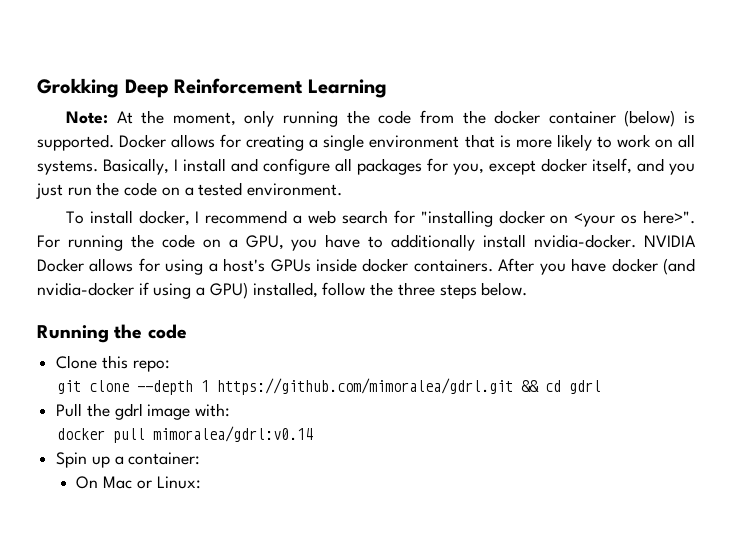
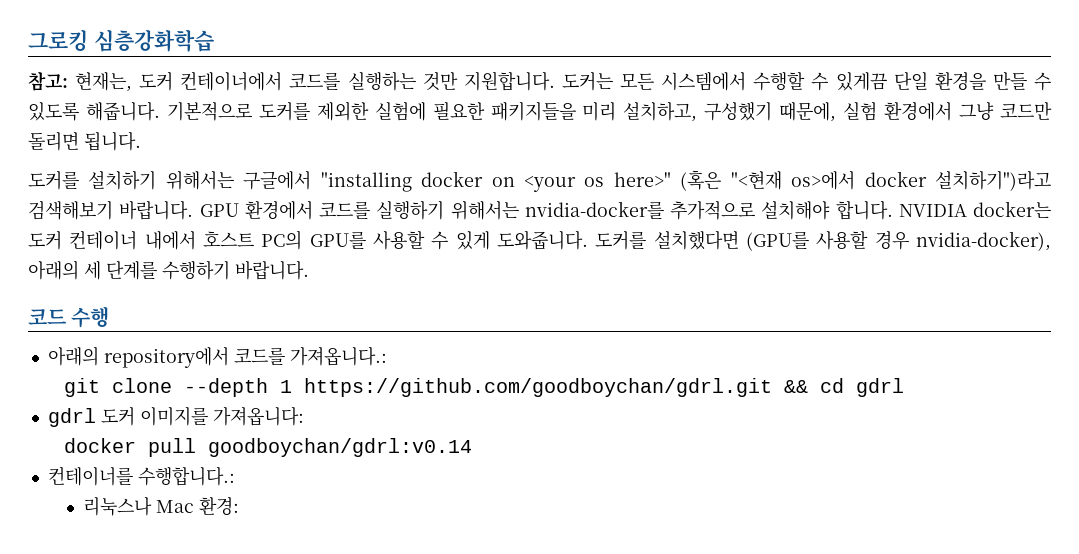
[37,78,387,98] [65,110,695,127] [37,134,696,151] [37,158,695,175] [36,182,343,199] [65,210,415,226] Grokking Deep Reinforcement Learning // Note: At the moment, only running the code from the docker container (below) is supported. Docker allows for creating a single environment that is more likely to work on all systems. Basically, I install and configure all packages for you, except docker itself, and you just run the code on a tested environment. // To install docker, I recommend a web search for -> [28,29,214,52] [28,71,1051,92] [28,101,1052,122] [28,131,141,151] [28,171,312,190] 그로킹 심층강화학습 // 참고: 현재는, 도커 컨테이너에서 코드를 실행하는 것만 지원합니다. 도커는 모든 시스템에서 수행할 수 있게끔 단일 환경을 만들 수 있도록 해줍니다. 기본적으로 도커를 제외한 실험에 필요한 패키지들을 미리 설치하고, 구성했기 때문에, 실험 환경에서 그냥 코드만 돌리면 됩니다. // 도커를 설치하기 위해서는 구글에서
[643,210,696,224] [37,234,696,251] [37,258,696,275] [37,282,528,299] [37,324,187,343] [56,355,170,372] here>". For running the code on a GPU, you have to additionally install nvidia-docker. NVIDIA Docker allows for using a host's GPUs inside docker containers. After you have docker (and nvidia-docker if using a GPU) installed, follow the three steps below. // Running the code // Clone this repo: -> [613,170,1051,191] [28,200,1051,220] [28,230,1052,251] [28,260,309,280] [28,306,110,328] [47,346,387,368] here>" (혹은 "<현재 os>에서 docker 설치하기")라고 검색해보기 바랍니다. GPU 환경에서 코드를 실행하기 위해서는 nvidia-docker를 추가적으로 설치해야 합니다. NVIDIA docker는 도커 컨테이너 내에서 호스트 PC의 GPU를 사용할 수 있게 도와줍니다. 도커를 설치했다면 (GPU를 사용할 경우 nvidia-docker), 아래의 세 단계를 수행하기 바랍니다. // 코드 수행 // 아래의 repository에서 코드를 가져옵니다.:
[217,378,514,395] https://github.com/mimoralea/gdrl.git -> [303,378,772,397] https://github.com/goodboychan/gdrl.git
[56,403,231,420] [57,426,314,443] [56,452,201,468] [76,476,201,489] Pull the gdrl image with: // docker pull mimoralea/gdrl:v0.14 // Spin up a container: // On Mac or Linux: -> [47,406,304,427] [63,438,472,457] [47,466,235,486] [83,497,240,516] gdrl 도커 이미지를 가져옵니다: // docker pull goodboychan/gdrl:v0.14 // 컨테이너를 수행합니다.: // 리눅스나 Mac 환경:

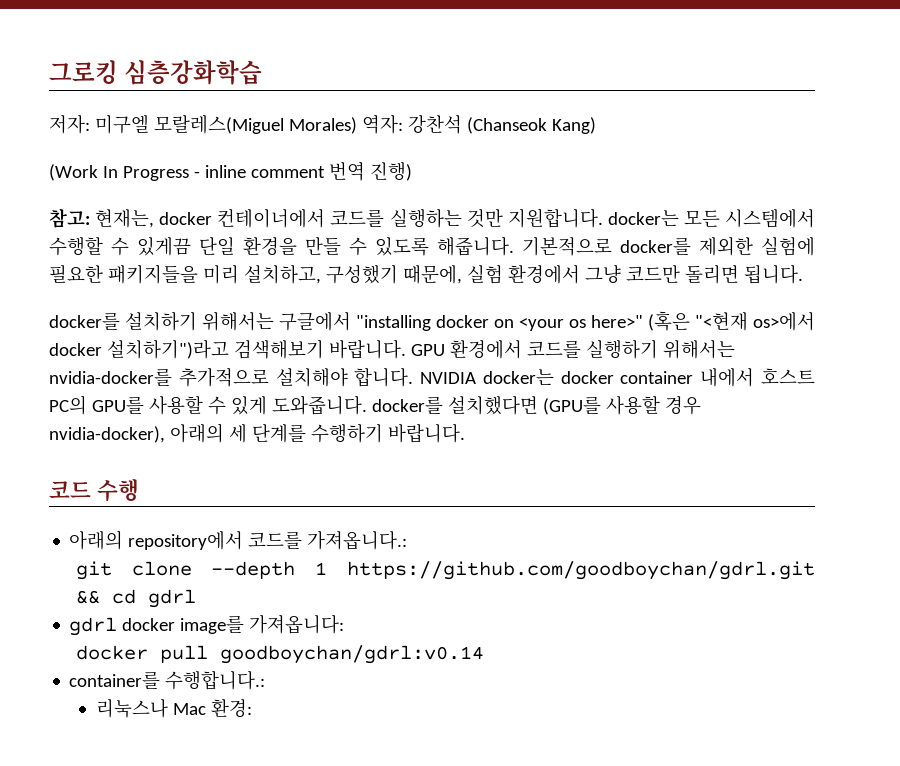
(214, 40) none -> [49,114,596,134] [49,162,412,181] // 저자: 미구엘 모랄레스(Miguel Morales) 역자: 강찬석 (Chanseok Kang) // (Work In Progress - inline comment 번역 진행)
[139,72,174,91] 도커 -> [159,212,213,225] docker
[561,72,613,91] 도커는 -> [607,210,679,226] docker는
[258,102,310,121] 도커를 -> [620,237,691,255] docker를
[28,171,79,190] 도커를 -> [49,312,120,330] docker를
[28,230,138,250] 도커 컨테이너 -> [560,371,694,384] docker container
[595,231,647,250] 도커를 -> [371,396,443,414] docker를
[100,406,208,426] 도커 이미지를 -> [122,615,245,634] docker image를
[47,466,133,486] 컨테이너를 -> [69,671,161,689] container를

